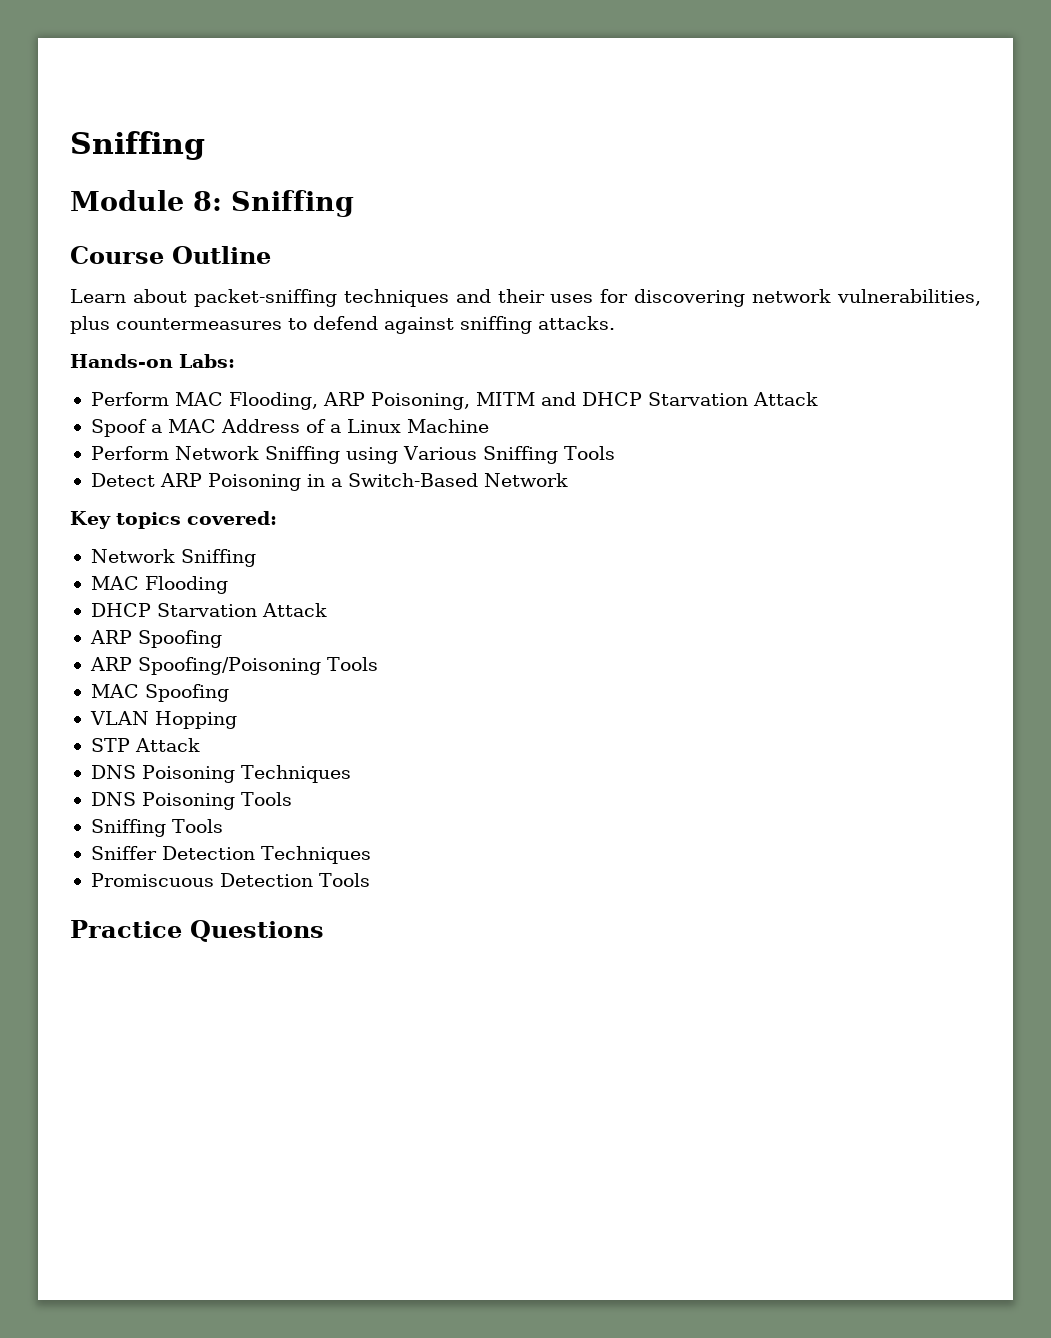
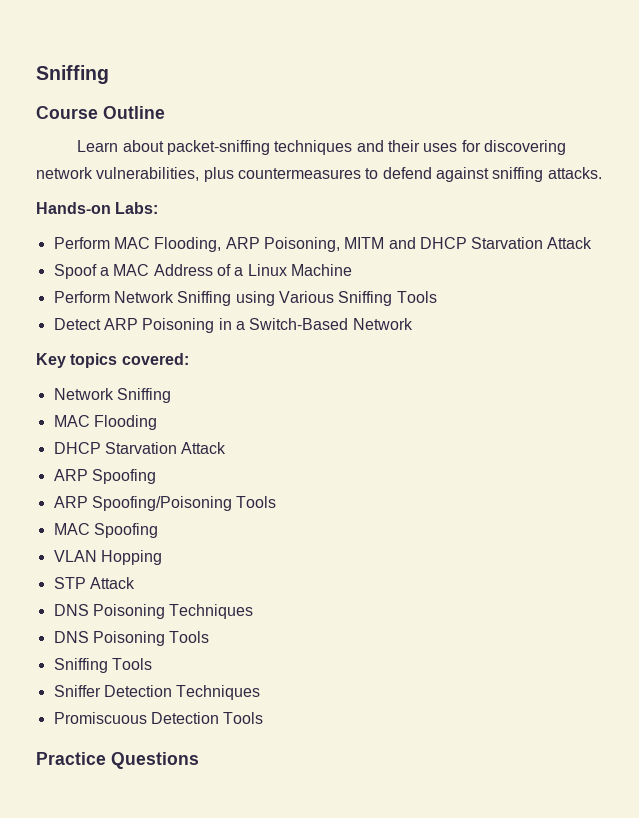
[70,131,205,160] [70,190,354,217] Sniffing // Module 8: Sniffing -> [36,65,109,84] Sniffing

